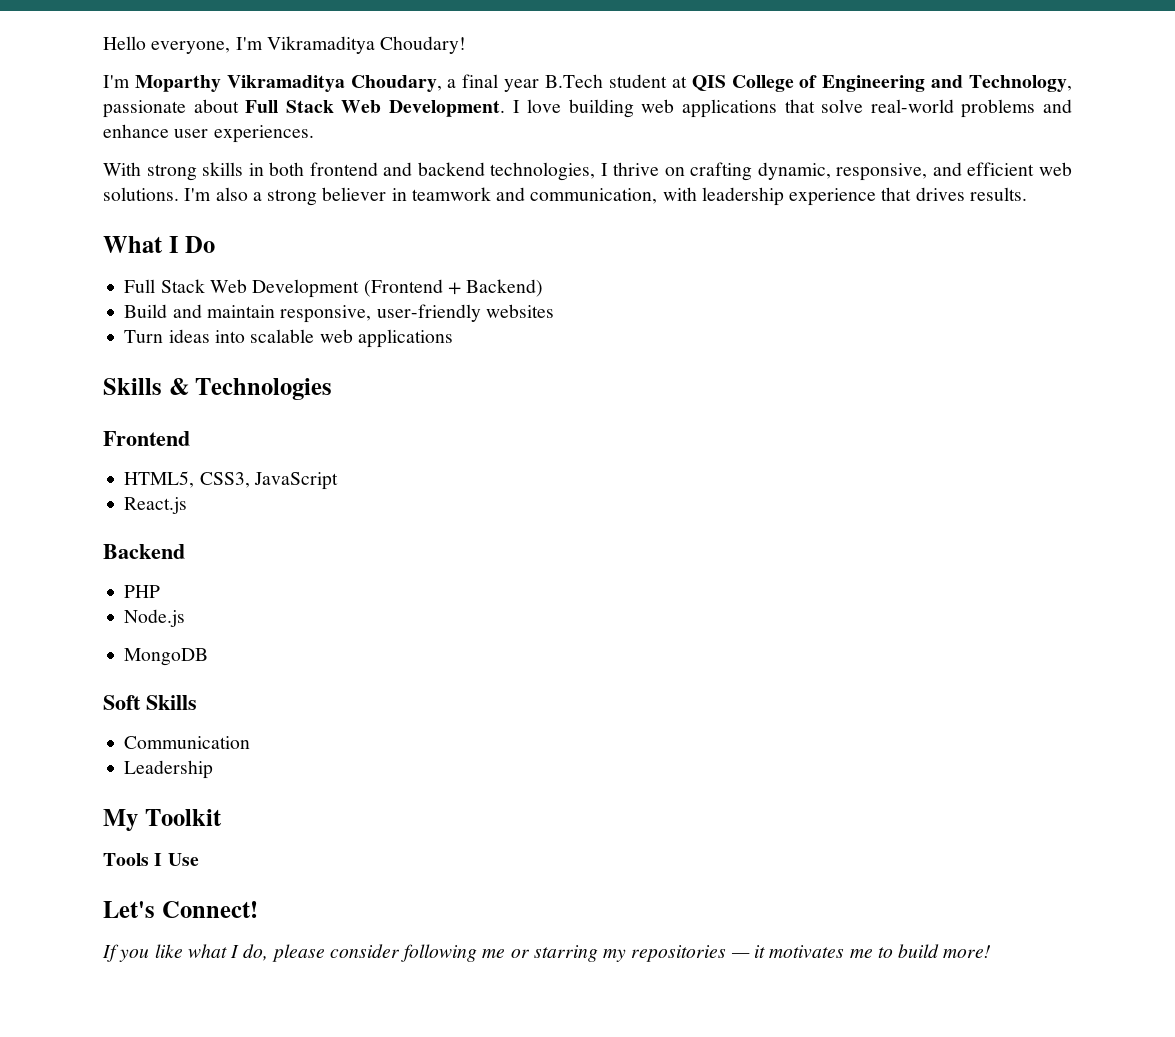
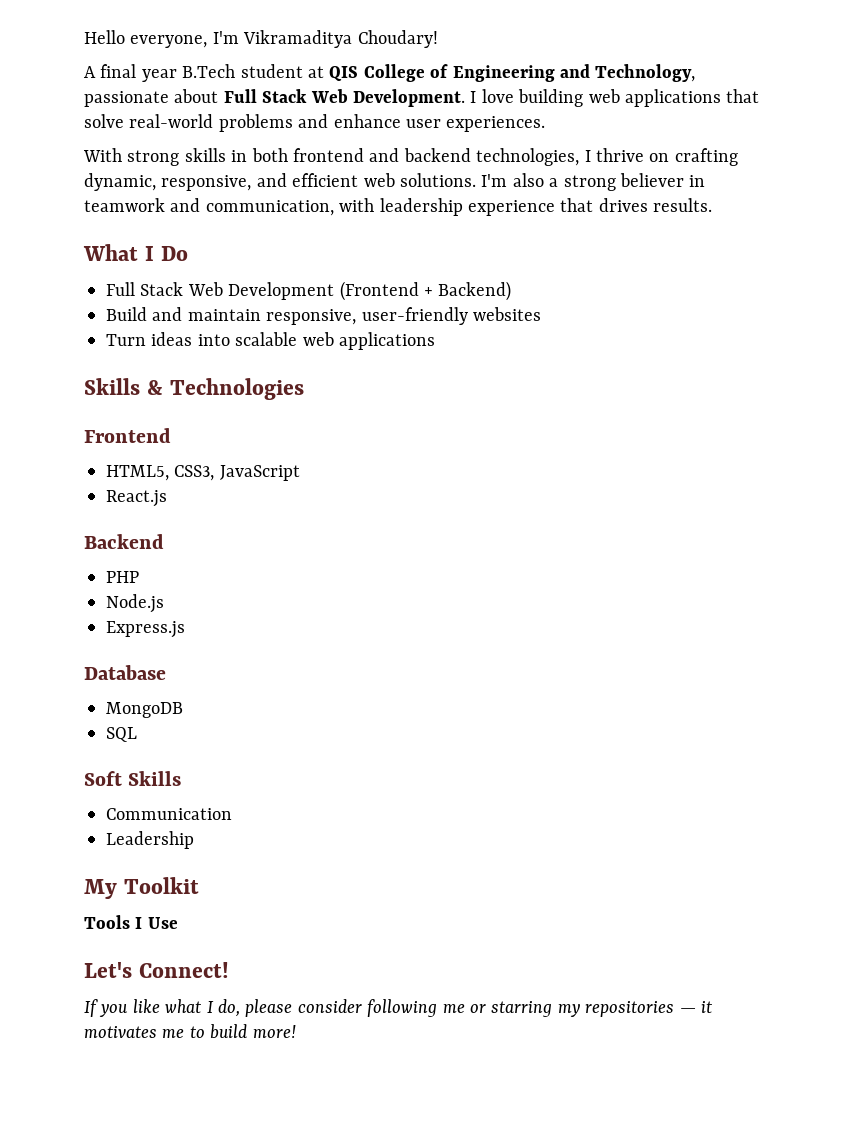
[103,75,457,92] I'm Moparthy Vikramaditya Choudary, a -> [84,66,96,78] A
(186, 618) none -> [106,621,185,638] [84,665,166,680] // Express.js // Database
(209, 657) none -> [106,727,137,742] // SQL

